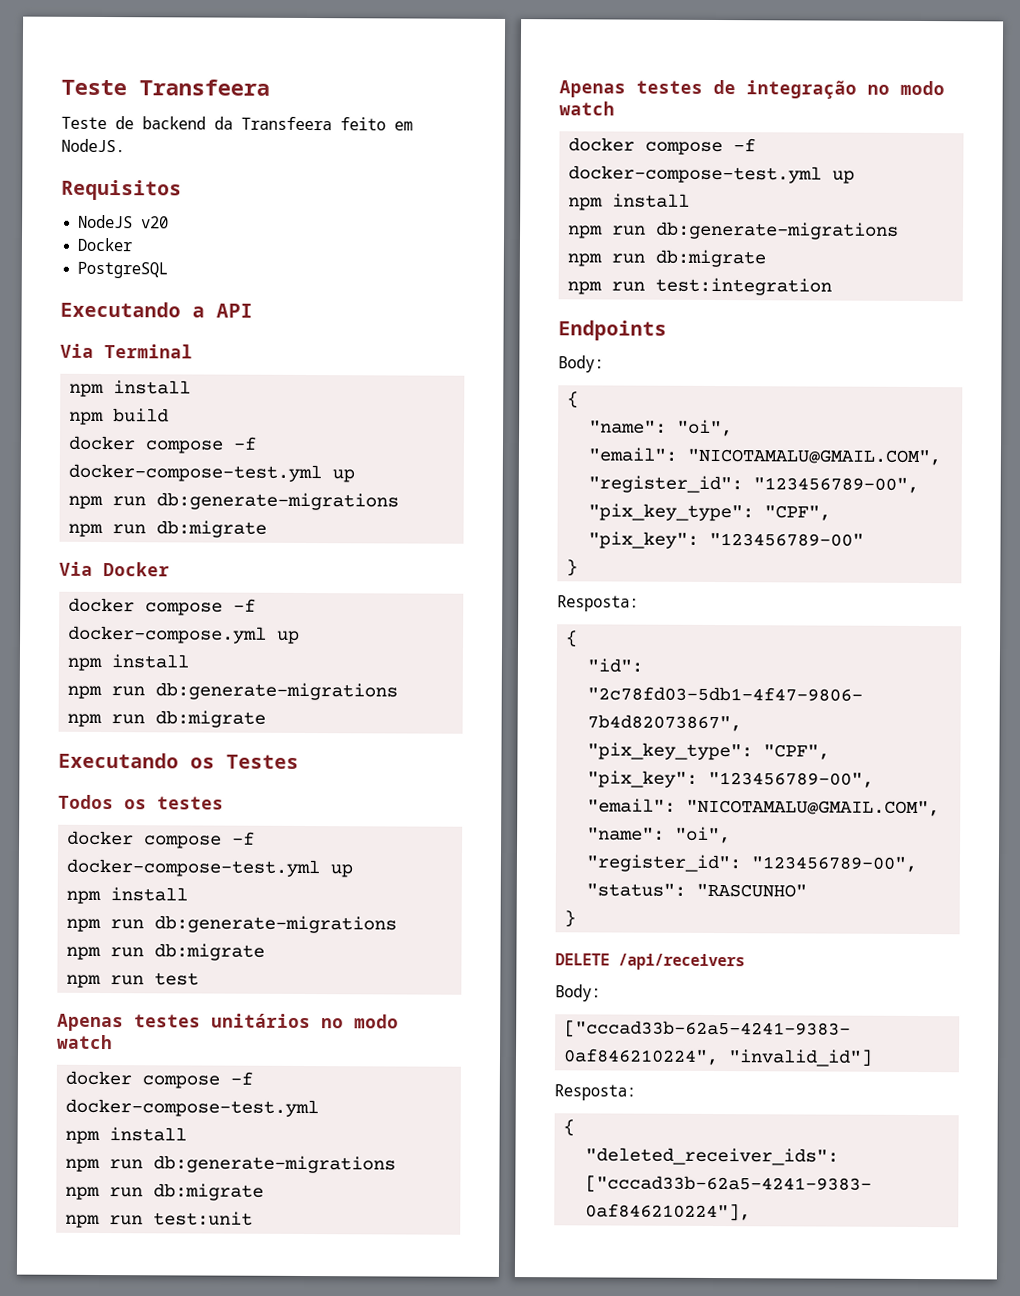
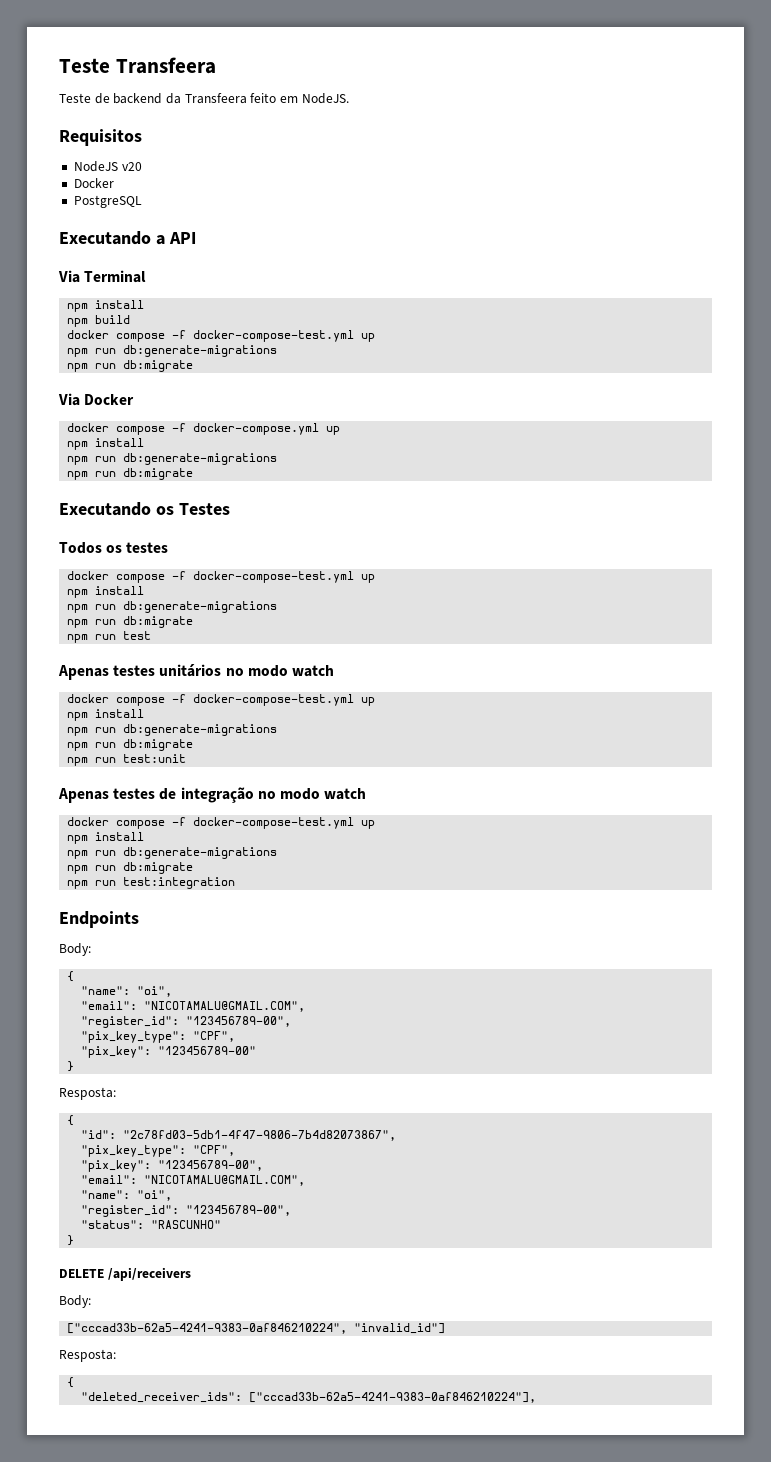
(320, 1108) none -> [361,697,376,706] up

